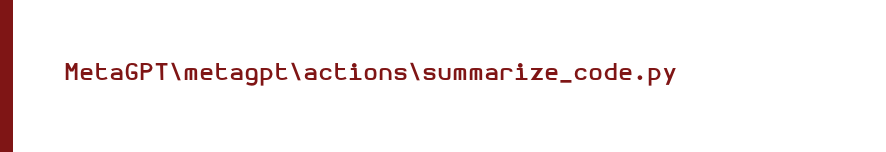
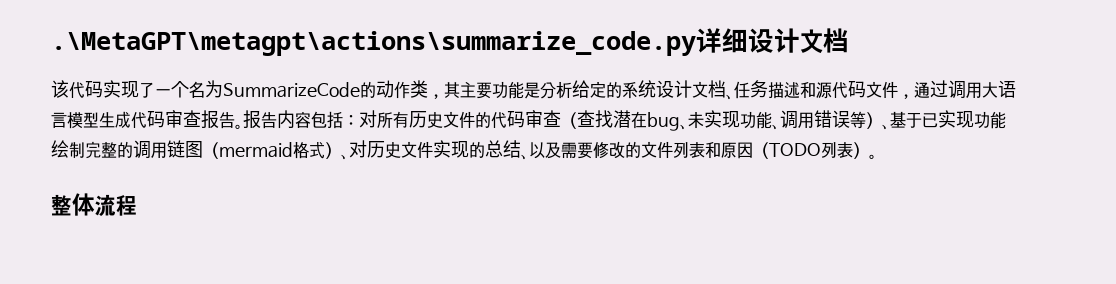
[64,62,677,86] MetaGPT\metagpt\actions\summarize_code.py -> [51,28,849,56] [51,80,1016,100] [51,110,1006,131] [51,140,877,160] [51,193,137,217] .\MetaGPT\metagpt\actions\summarize_code.py详细设计文档 // 该代码实现了一个名为SummarizeCode的动作类，其主要功能是分析给定的系统设计文档、任务描述和源代码文件，通过调用大语言模型生成代码审查报告。报告内容包括：对所有历史文件的代码审查（查找潜在bug、未实现功能、调用错误等）、基于已实现功能绘制完整的调用链图（mermaid格式）、对历史文件实现的总结、以及需要修改的文件列表和原因（TODO列表）。 // 整体流程

